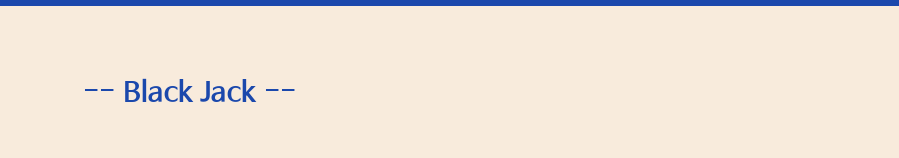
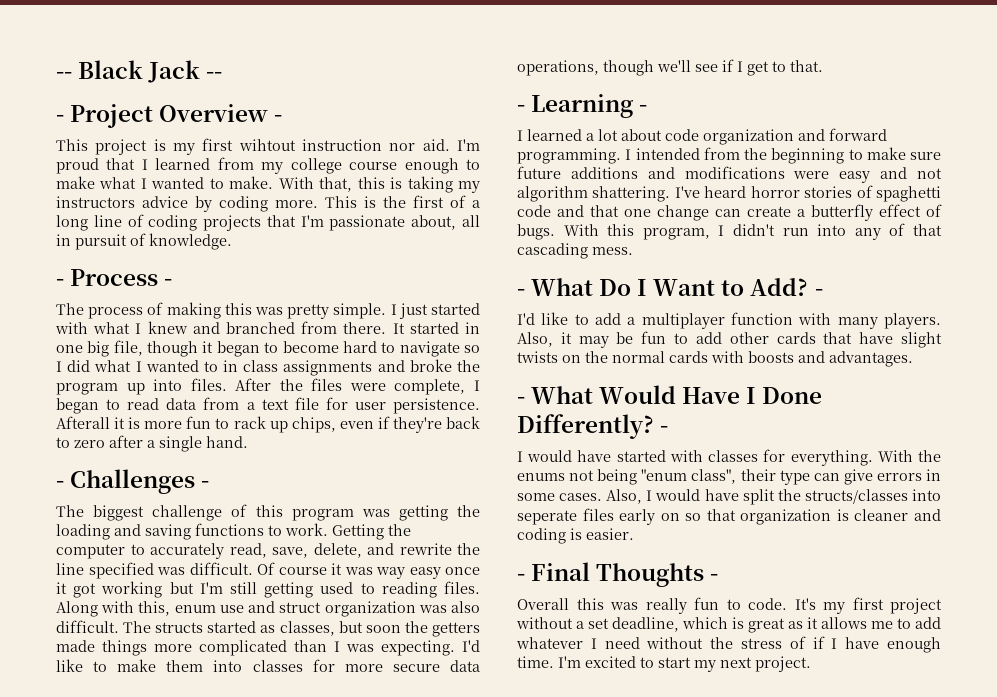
(296, 95) none -> [56,104,283,128] [56,138,480,155] [56,157,481,174] [56,176,480,193] [56,195,480,212] [56,214,480,231] [56,233,232,250] [56,269,173,286] [56,302,480,319] [55,321,480,334] [56,340,481,357] [56,359,481,376] [56,378,480,395] [56,397,480,414] [56,416,480,433] [56,435,248,452] [56,469,210,494] [56,504,480,521] [56,523,411,540] [56,543,480,559] [56,562,480,579] [56,581,480,598] [56,601,481,617] [56,620,480,637] [56,640,480,656] [56,659,480,672] [517,59,823,76] [517,94,648,118] [517,128,887,145] [517,147,941,164] [517,166,942,183] [517,185,941,202] [517,204,942,221] [517,223,943,240] [517,243,633,259] [517,278,823,296] [517,312,941,329] [517,331,942,348] [517,351,913,367] [517,385,823,404] [517,414,669,439] [517,449,941,466] [517,469,942,485] [517,489,941,505] [517,508,941,525] [517,528,634,544] [517,562,719,587] [517,597,942,614] [516,617,941,633] [516,636,941,653] [517,656,811,672] // - Project Overview - // This project is my first wihtout instruction nor aid. I'm proud that I learned from my college course enough to make what I wanted to make. With that, this is taking my instructors advice by coding more. This is the first of a long line of coding projects that I'm passionate about, all in pursuit of knowledge. // - Process - // The process of making this was pretty simple. I just started with what I knew and branched from there. It started in one big file, though it began to become hard to navigate so I did what I wanted to in class assignments and broke the program up into files. After the files were complete, I began to read data from a text file for user persistence. Afterall it is more fun to rack up chips, even if they're back to zero after a single hand. // - Challenges - // The biggest challenge of this program was getting the loading and saving functions to work. Getting the computer to accurately read, save, delete, and rewrite the line specified was difficult. Of course it was way easy once it got working but I'm still getting used to reading files. Along with this, enum use and struct organization was also difficult. The structs started as classes, but soon the getters made things more complicated than I was expecting. I'd like to make them into classes for more secure data operations, though we'll see if I get to that. // - Learning - // I learned a lot about code organization and forward programming. I intended from the beginning to make sure future additions and modifications were easy and not algorithm shattering. I've heard horror stories of spaghetti code and that one change can create a butterfly effect of bugs. With this program, I didn't run into any of that cascading mess. // - What Do I Want to Add? - // I'd like to add a multiplayer function with many players. Also, it may be fun to add other cards that have slight twists on the normal cards with boosts and advantages. // - What Would Have I Done Differently? - // I would have started with classes for everything. With the enums not being "enum class", their type can give errors in some cases. Also, I would have split the structs/classes into seperate files early on so that organization is cleaner and coding is easier. // - Final Thoughts - // Overall this was really fun to code. It's my first project without a set deadline, which is great as it allows me to add whatever I need without the stress of if I have enough time. I'm excited to start my next project.

